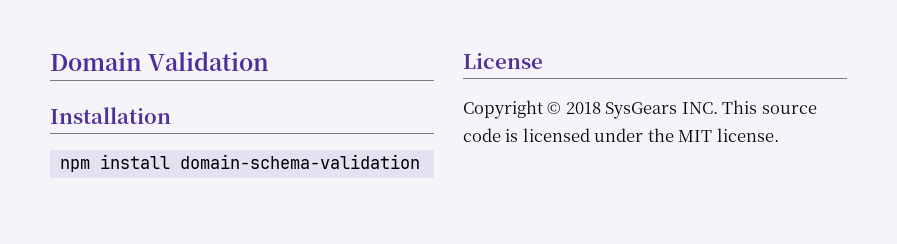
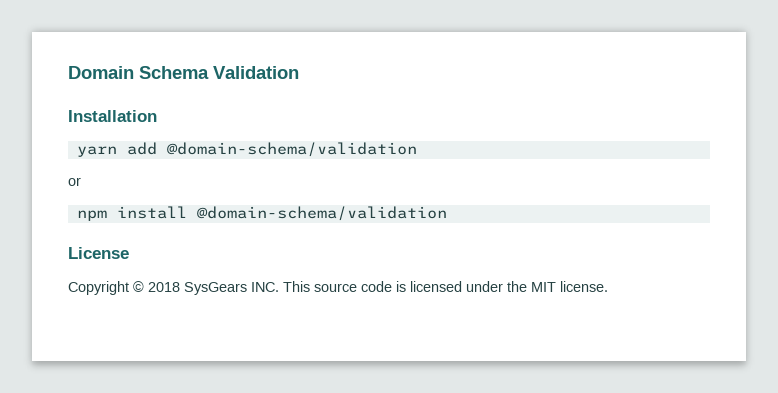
(142, 61) none -> [139,66,209,79] Schema
(171, 115) none -> [76,142,417,157] [68,177,81,186] // yarn add @domain-schema/validation // or
[179,154,420,169] domain-schema-validation -> [196,206,447,221] @domain-schema/validation

